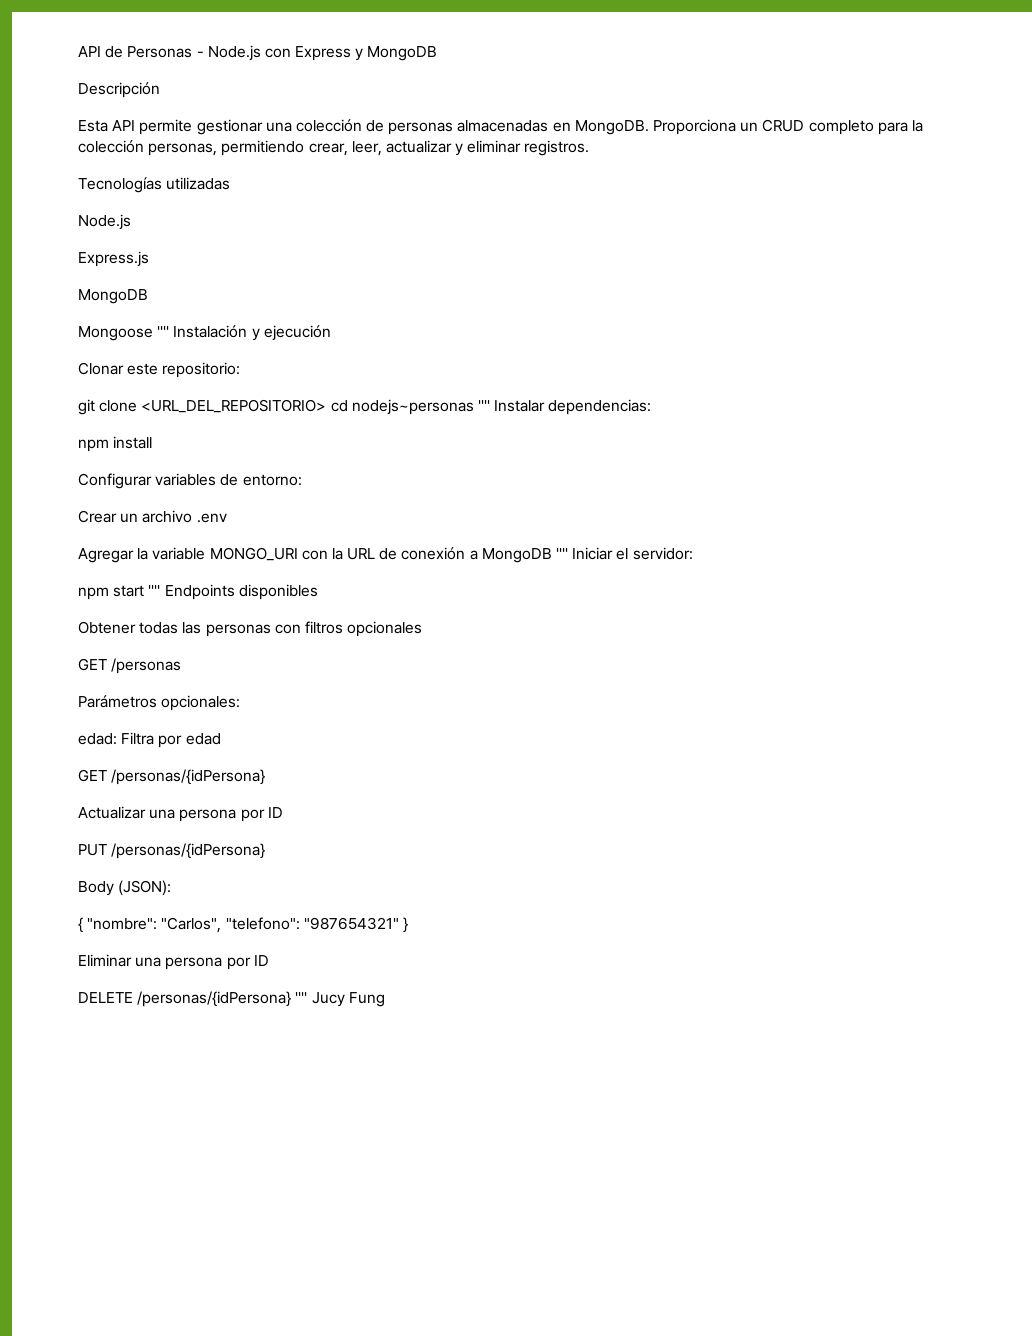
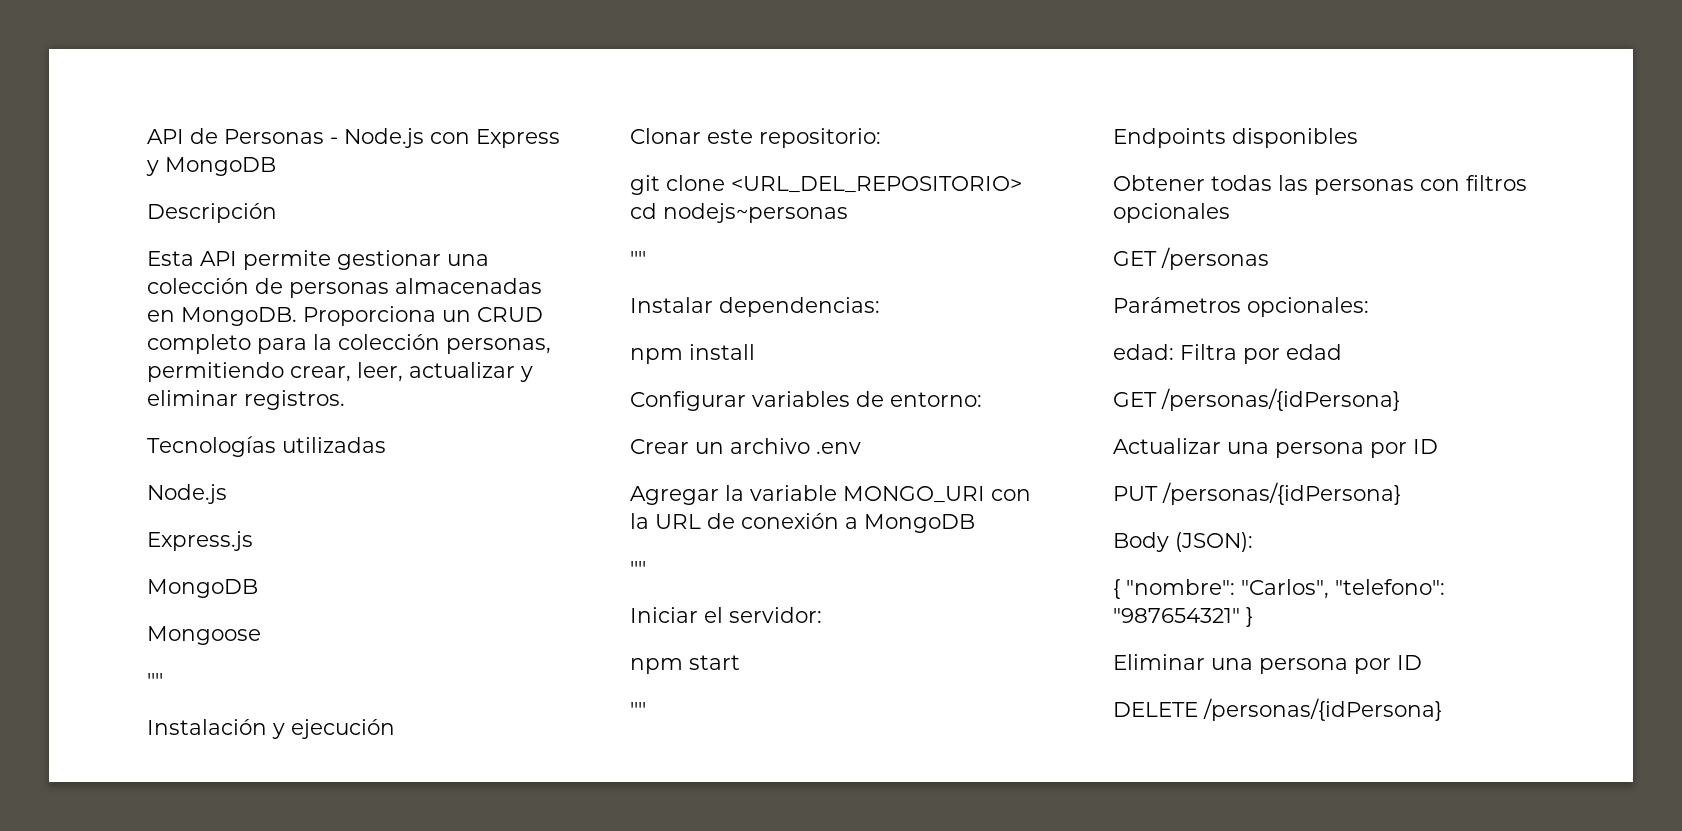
[157,326,170,337] '''' -> [147,673,163,688] // '''' //
[477,400,490,411] '''' -> [630,251,646,266] // '''' //
[556,548,569,559] '''' -> [630,561,646,576] // '''' //
[148,585,161,596] '''' -> [630,702,646,717] // '''' //
[295,992,385,1007] '''' Jucy Fung -> (1442, 709) none

